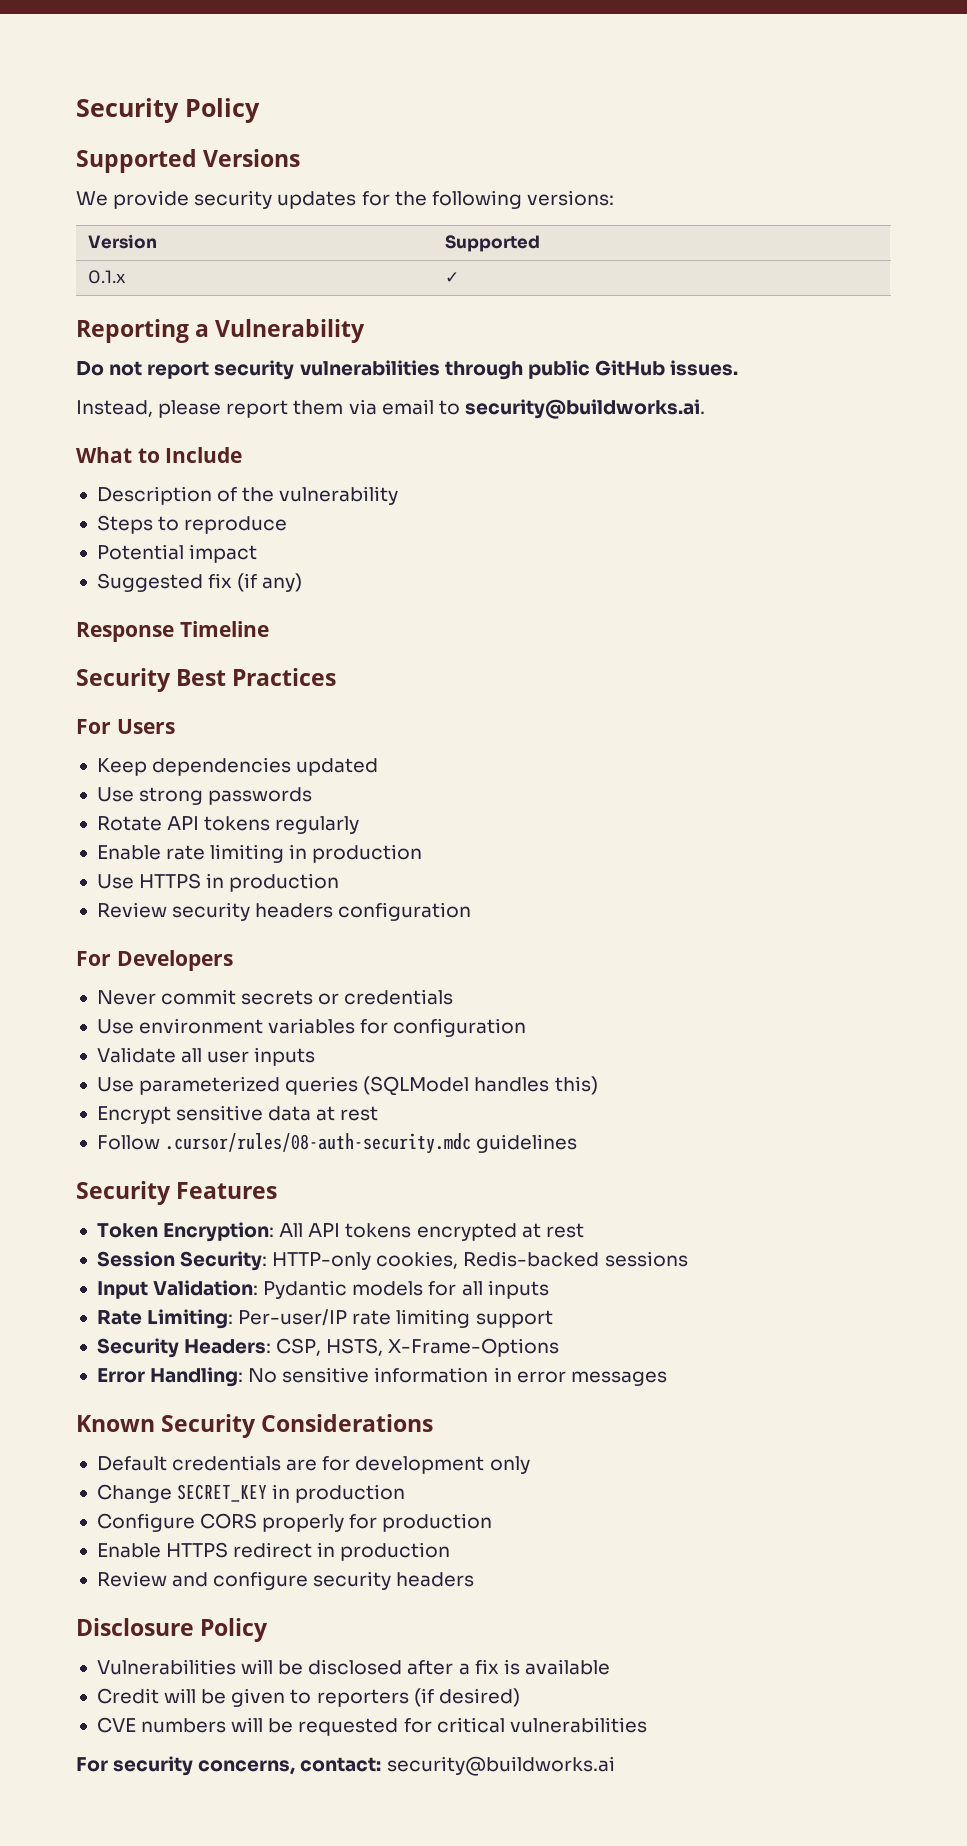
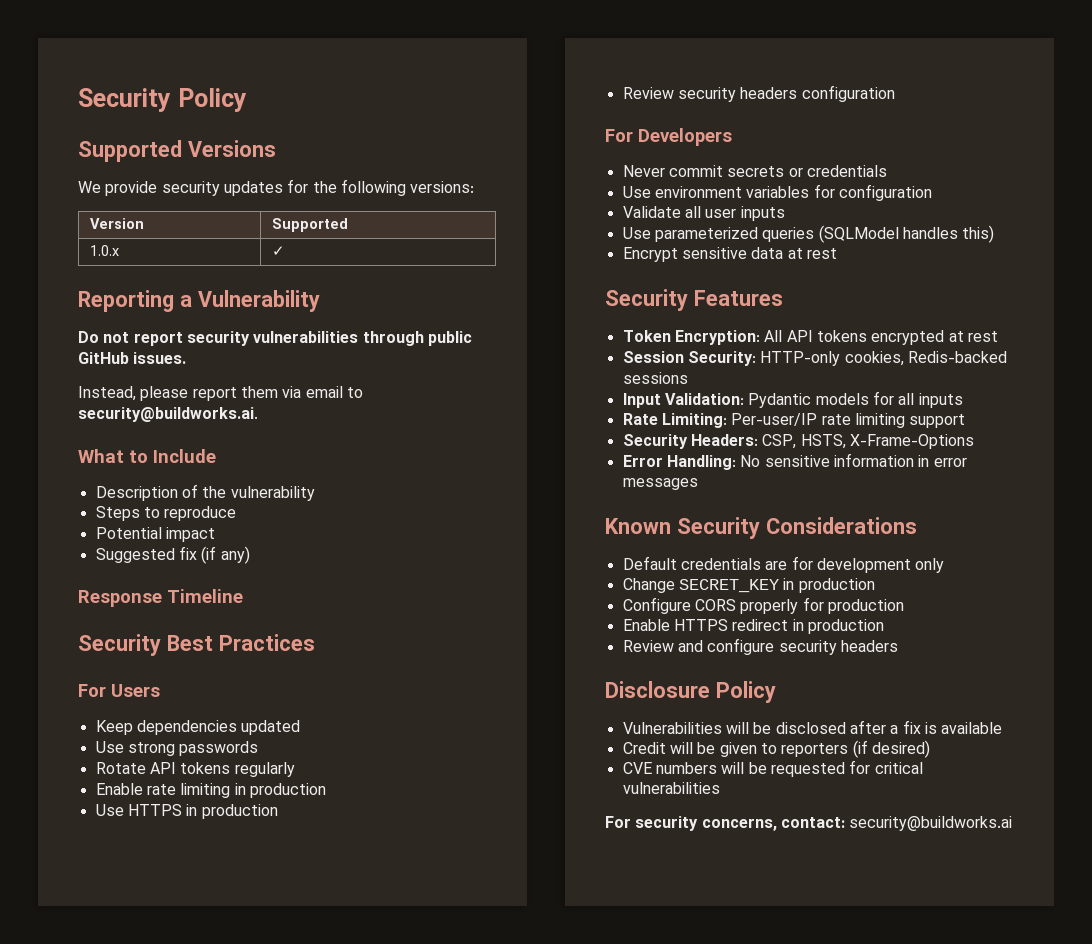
[88,270,127,284] 0.1.x -> [89,245,119,256] 1.0.x
[96,1133,578,1154] // Follow .cursor/rules/08-auth-security.mdc guidelines -> (837, 253) none

